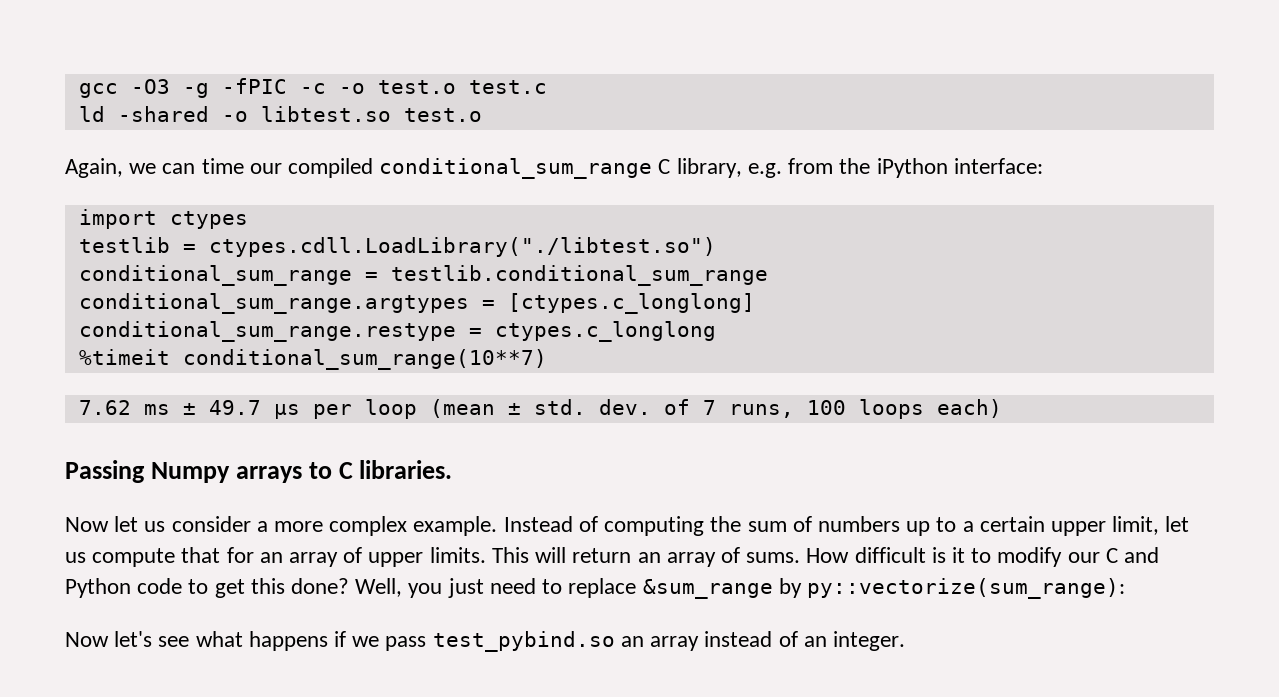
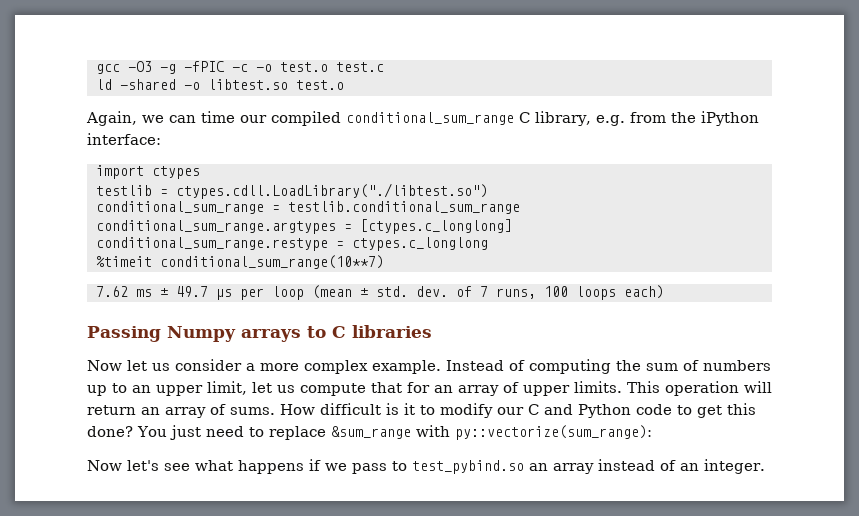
[359,460,453,479] libraries. -> [352,325,432,338] libraries
[962,516,1045,532] a certain -> [132,385,151,393] an
(529, 555) none -> [665,381,739,396] operation
[355,578,443,598] Well, you -> [137,426,167,437] You
[778,578,802,598] by -> [415,425,450,437] with
(427, 643) none -> [392,461,407,471] to

